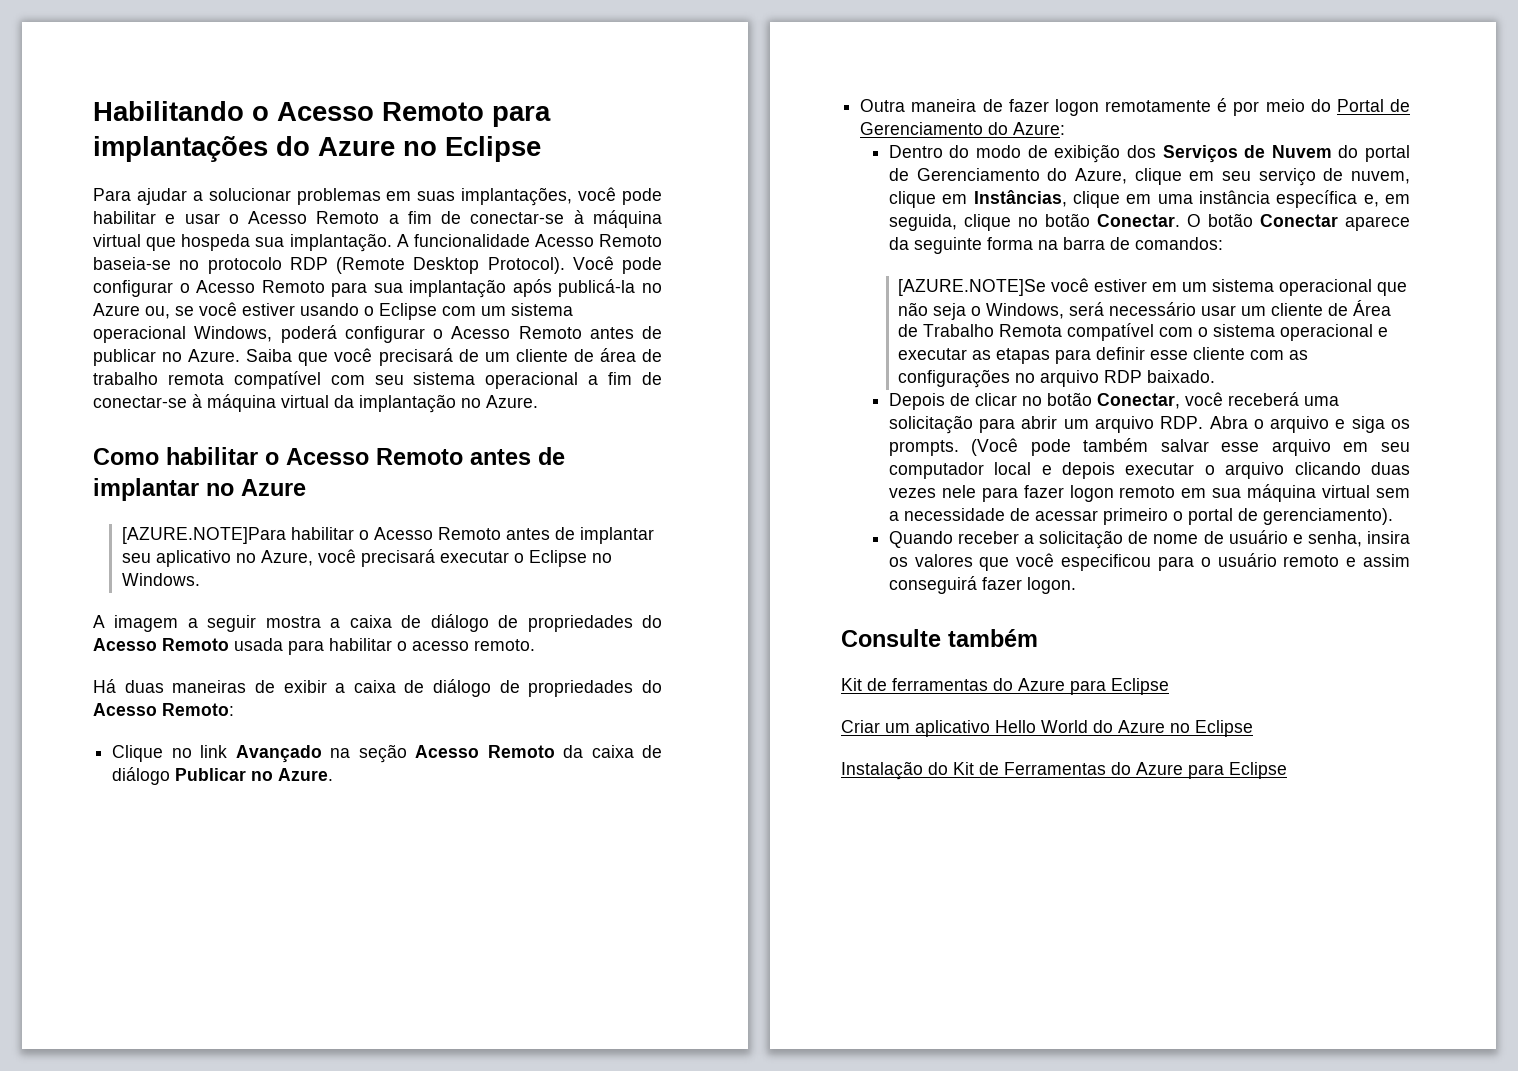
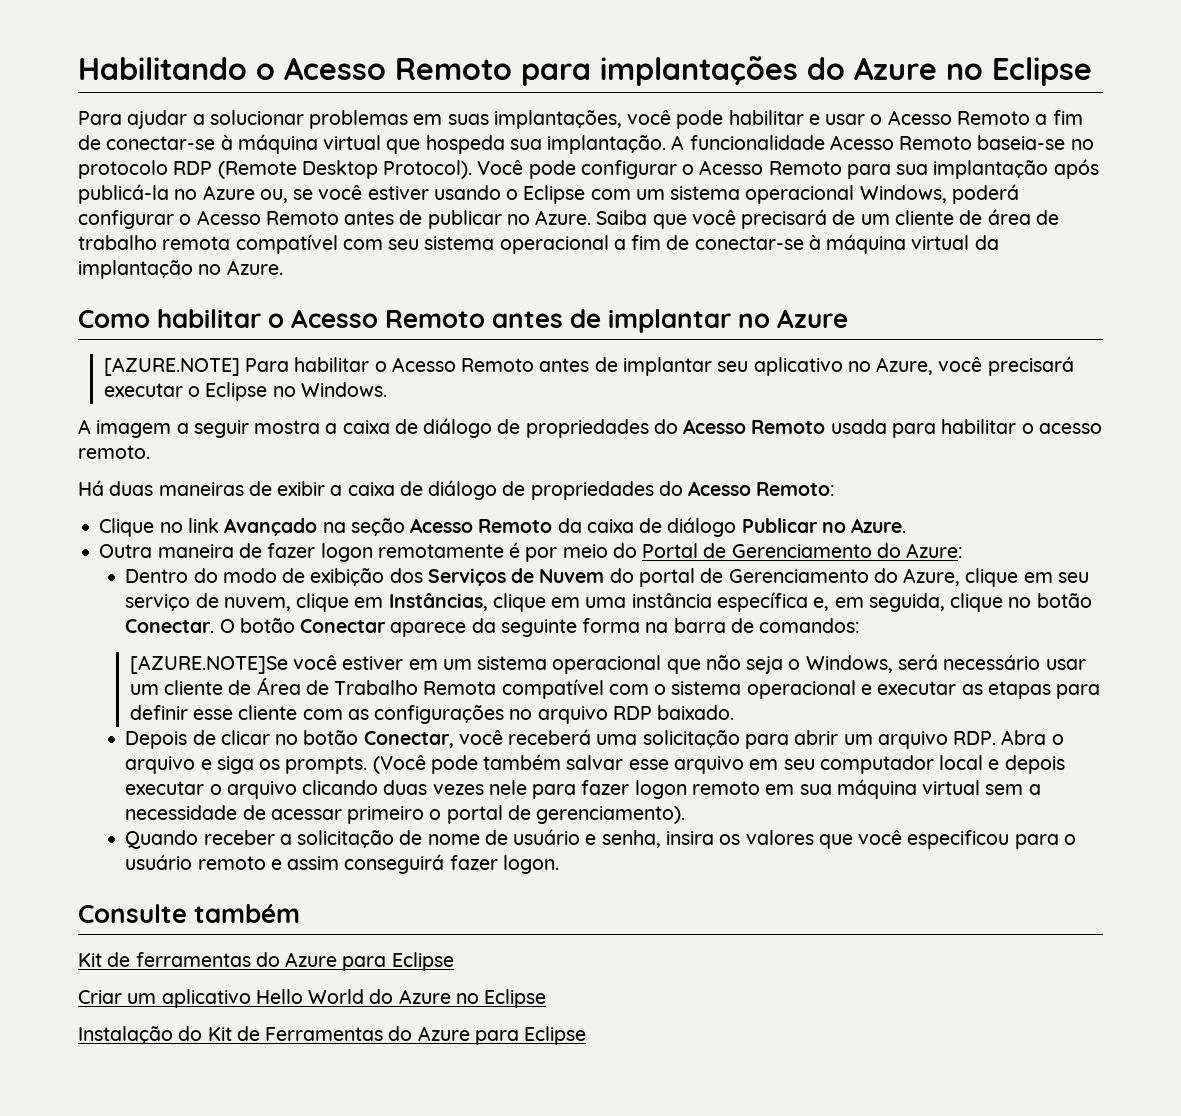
[121,527,286,544] [AZURE.NOTE]Para -> [103,357,290,376] [AZURE.NOTE] Para

